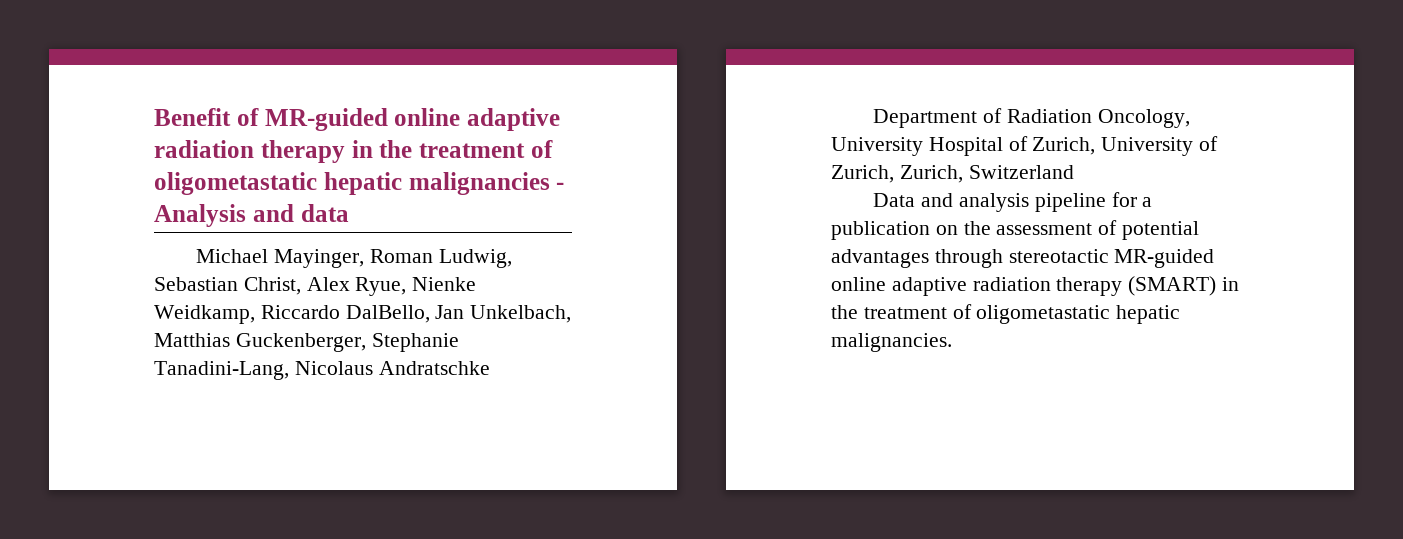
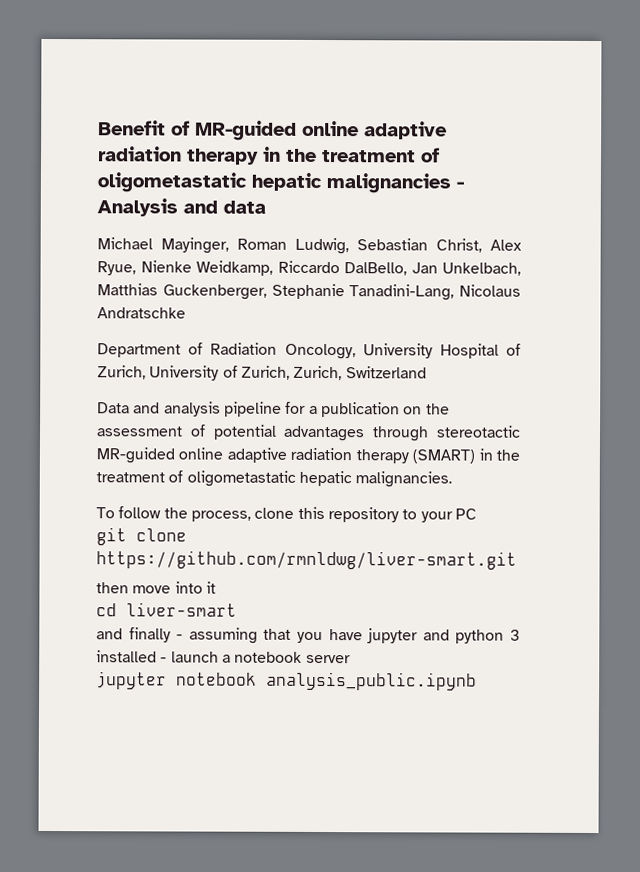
(952, 342) none -> [96,506,477,523] [96,527,187,546] [96,550,517,570] [96,581,216,594] [96,602,237,617] [96,627,520,644] [96,650,351,664] [96,671,477,691] // To follow the process, clone this repository to your PC // git clone https://github.com/rmnldwg/liver-smart.git // then move into it // cd liver-smart // and finally - assuming that you have jupyter and python 3 installed - launch a notebook server // jupyter notebook analysis_public.ipynb

